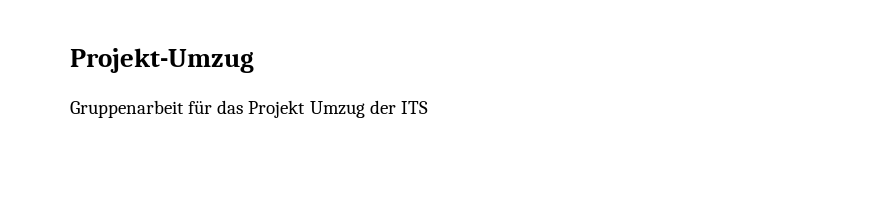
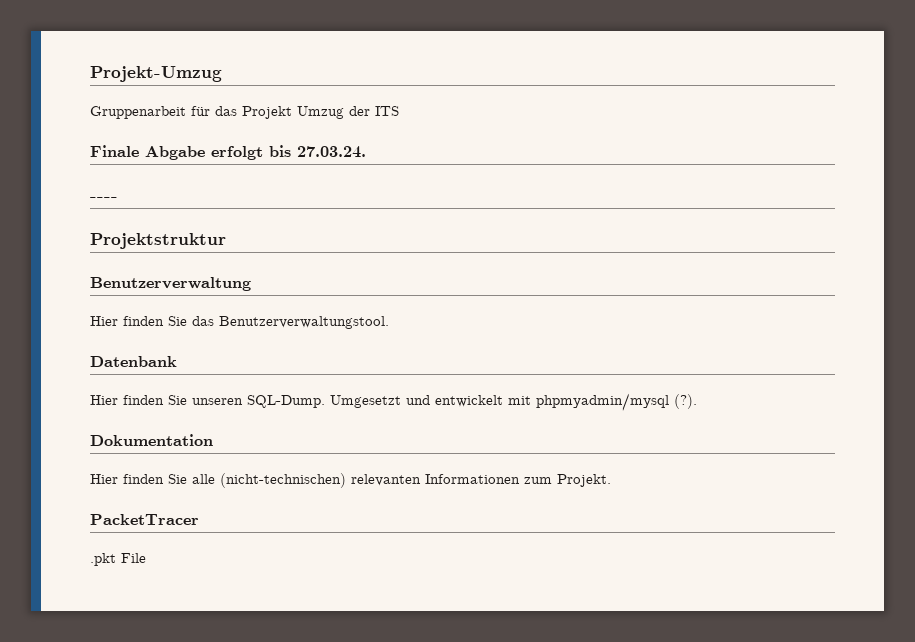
(428, 107) none -> [90,145,366,160] [90,197,118,201] [90,233,226,249] [90,277,251,291] [90,316,389,329] [90,356,177,367] [90,393,697,411] [90,434,213,446] [90,473,611,488] [90,514,199,525] [90,553,146,566] // Finale Abgabe erfolgt bis 27.03.24. // ---- // Projektstruktur // Benutzerverwaltung // Hier finden Sie das Benutzerverwaltungstool. // Datenbank // Hier finden Sie unseren SQL-Dump. Umgesetzt und entwickelt mit phpmyadmin/mysql (?). // Dokumentation // Hier finden Sie alle (nicht-technischen) relevanten Informationen zum Projekt. // PacketTracer // .pkt File

